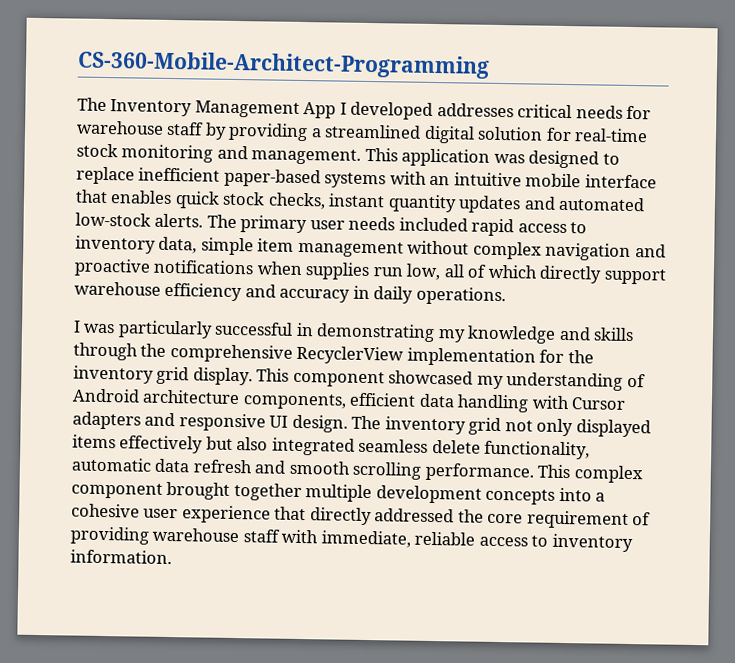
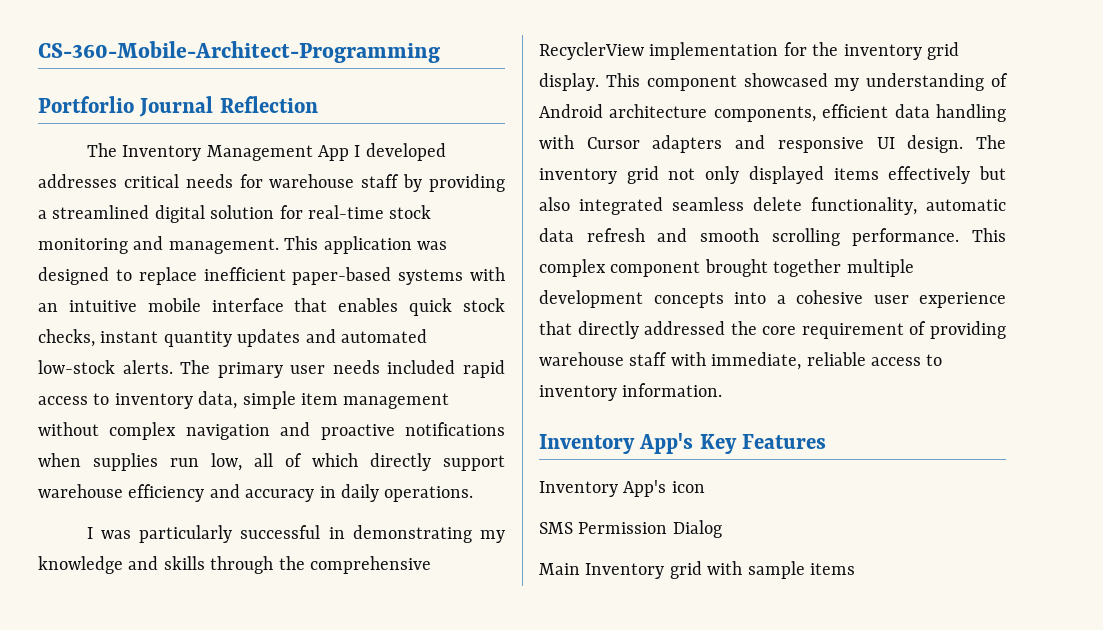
(490, 64) none -> [38,96,318,117] // Portforlio Journal Reflection
(172, 557) none -> [539,433,827,454] [539,480,705,497] [539,520,722,538] [539,561,855,579] // Inventory App's Key Features // Inventory App's icon // SMS Permission Dialog // Main Inventory grid with sample items

